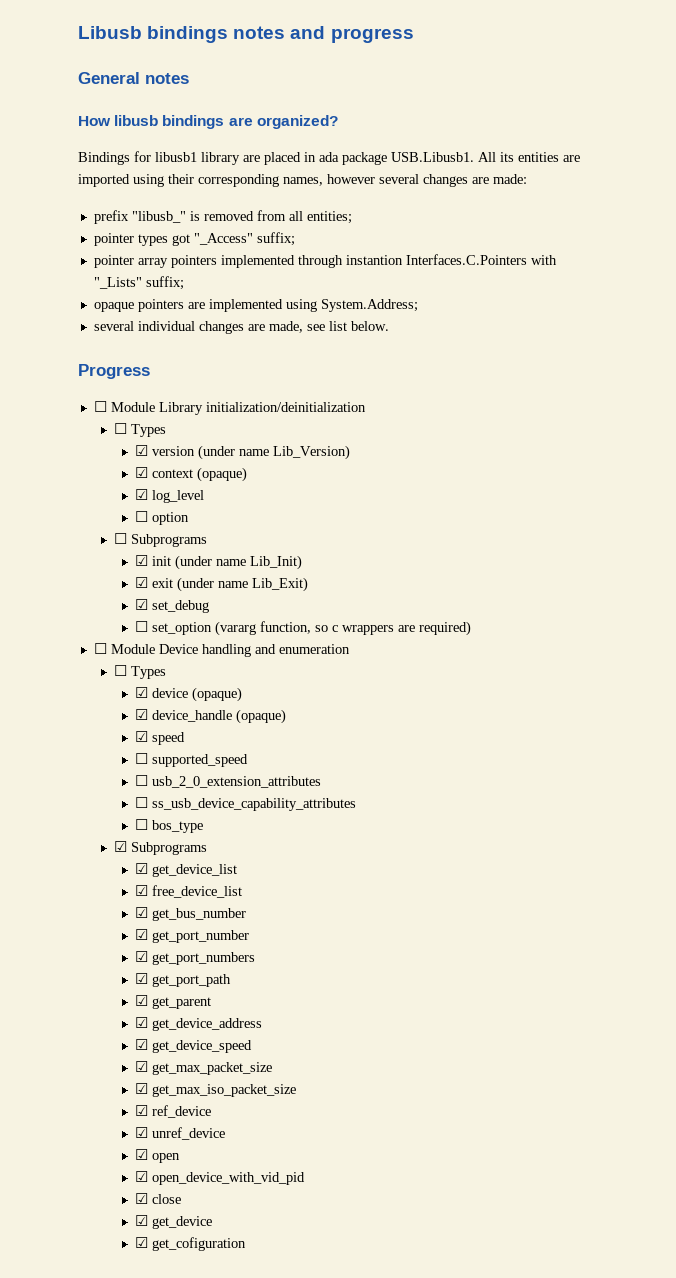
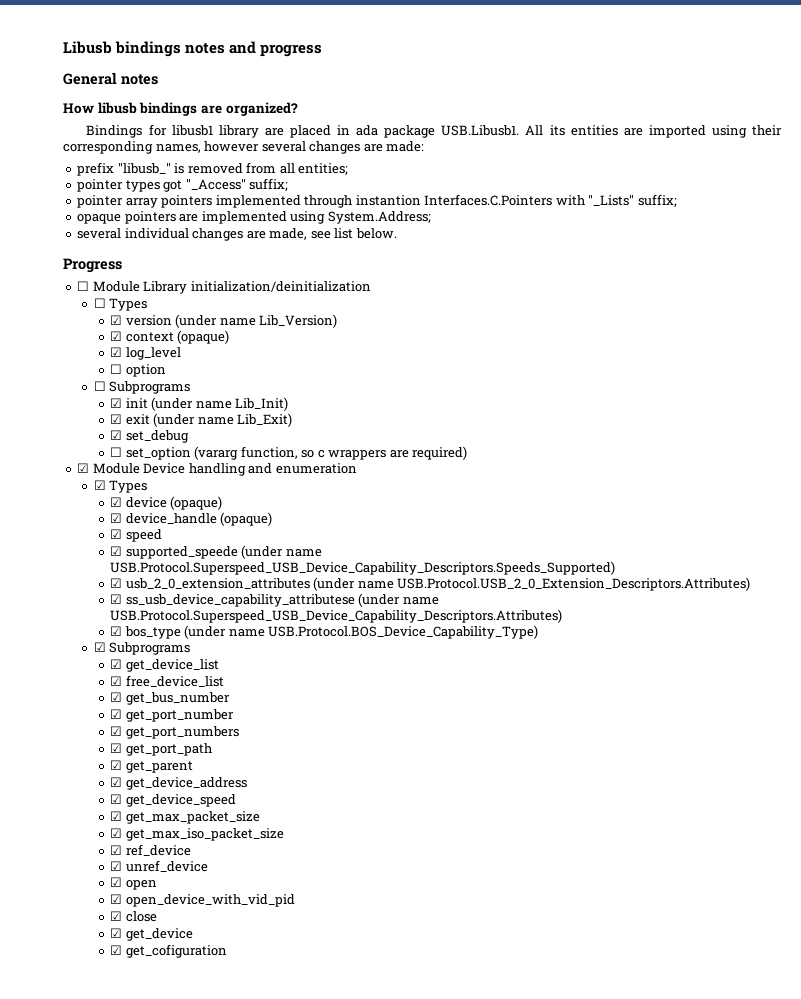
[93,643,107,654] ☐ -> [77,463,90,473] ☑
[114,665,128,676] ☐ -> [93,480,106,490] ☑
[134,753,248,767] [134,775,321,788] [134,797,356,811] [134,819,203,833] ☐ supported_speed // ☐ usb_2_0_extension_attributes // ☐ ss_usb_device_capability_attributes // ☐ bos_type -> [110,545,322,559] [110,561,616,575] [110,577,751,591] [110,593,439,607] [110,609,563,623] [110,625,539,639] ☑ supported_speede (under name USB.Protocol.Superspeed_USB_Device_Capability_Descriptors.Speeds_Supported) // ☑ usb_2_0_extension_attributes (under name USB.Protocol.USB_2_0_Extension_Descriptors.Attributes) // ☑ ss_usb_device_capability_attributese (under name USB.Protocol.Superspeed_USB_Device_Capability_Descriptors.Attributes) // ☑ bos_type (under name USB.Protocol.BOS_Device_Capability_Type)

